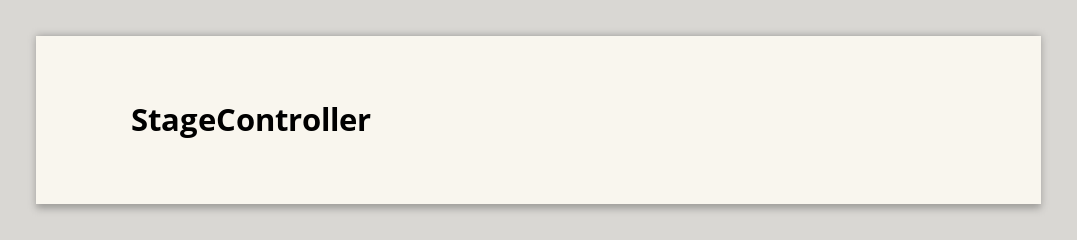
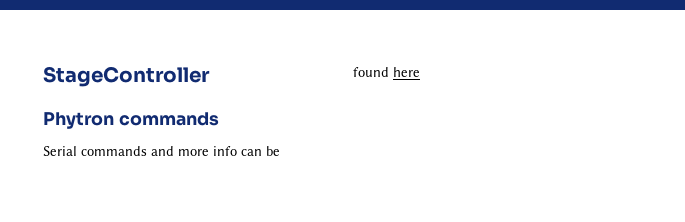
(371, 122) none -> [43,112,219,129] [43,146,280,156] [353,67,420,77] // Phytron commands // Serial commands and more info can be found here

